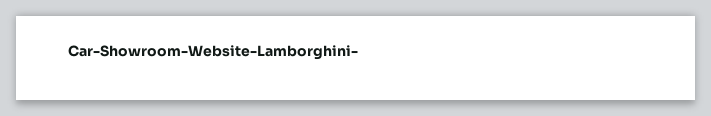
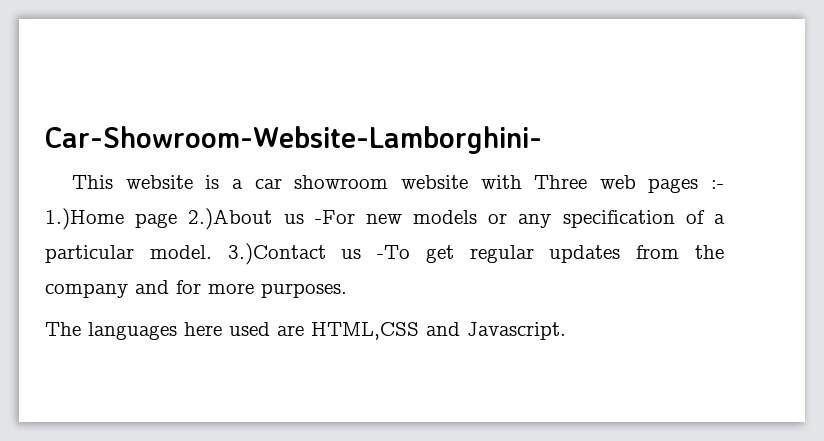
(358, 52) none -> [72,175,724,193] [45,208,725,230] [45,243,724,265] [45,280,347,298] [45,322,566,340] // This website is a car showroom website with Three web pages :- 1.)Home page 2.)About us -For new models or any specification of a particular model. 3.)Contact us -To get regular updates from the company and for more purposes. // The languages here used are HTML,CSS and Javascript.

